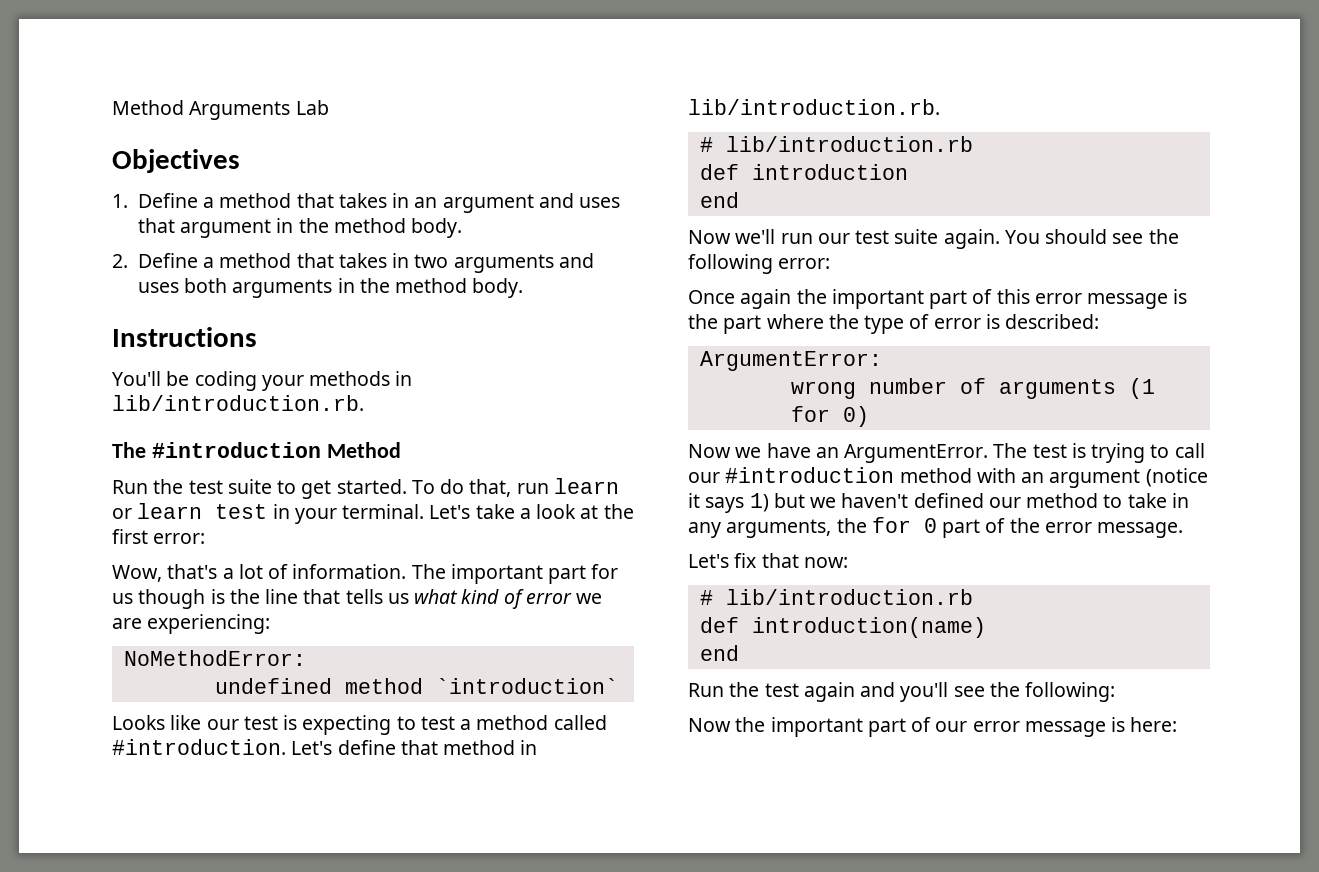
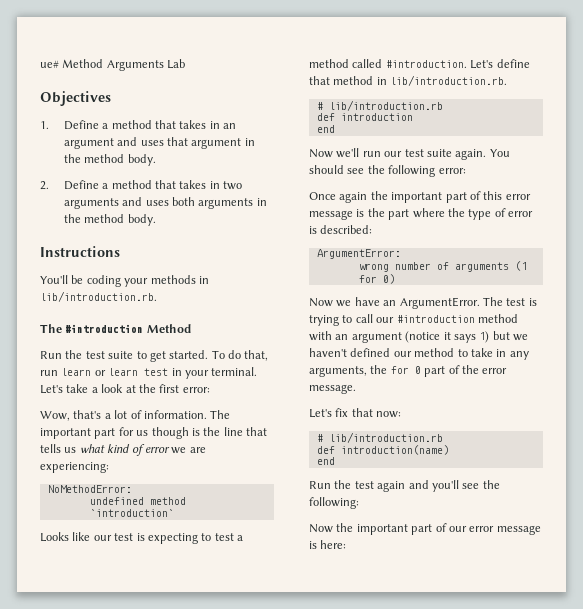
(112, 107) none -> [40,60,59,68] ue#

